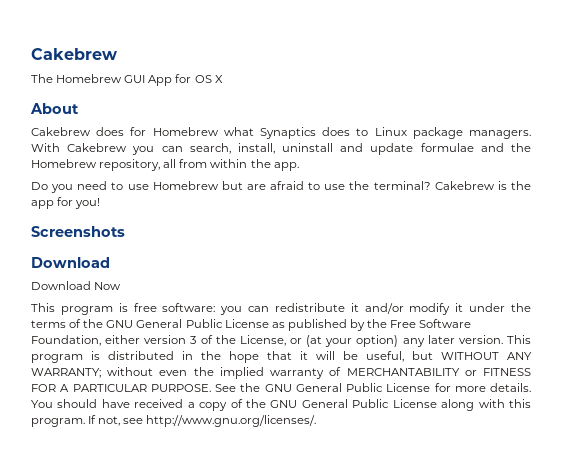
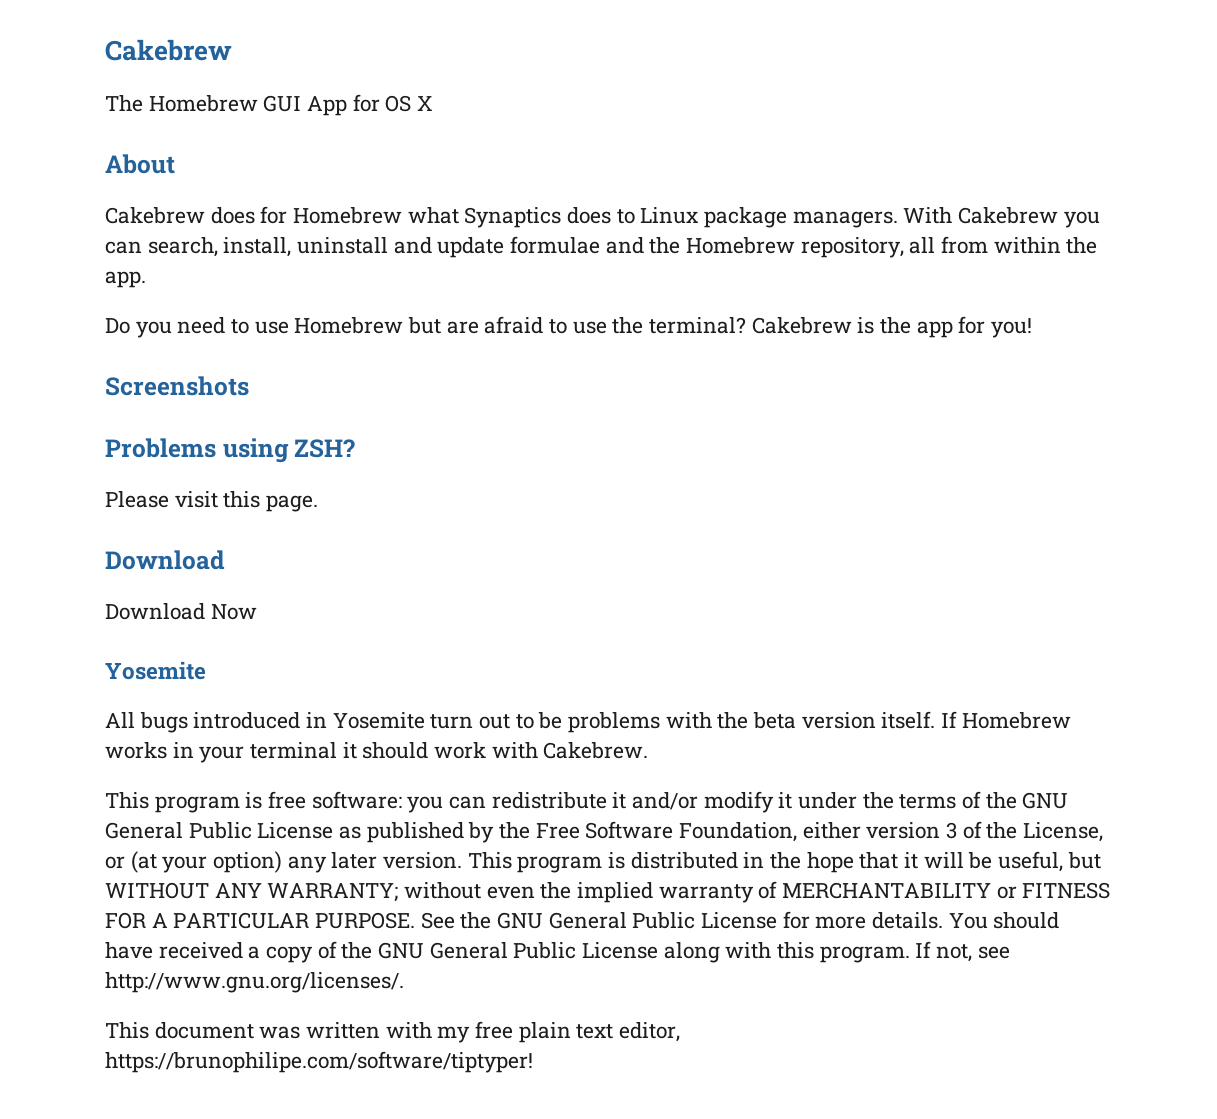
[31,257,110,268] [31,281,122,290] Download // Download Now -> [105,438,356,463] [105,491,319,512] [105,550,225,570] [105,603,257,620] [105,661,206,680] [105,711,1071,733] [105,742,649,763] Problems using ZSH? // Please visit this page. // Download // Download Now // Yosemite // All bugs introduced in Yosemite turn out to be problems with the beta version itself. If Homebrew works in your terminal it should work with Cakebrew.
(317, 421) none -> [105,1021,681,1043] [105,1051,533,1073] // This document was written with my free plain text editor, https://brunophilipe.com/software/tiptyper!

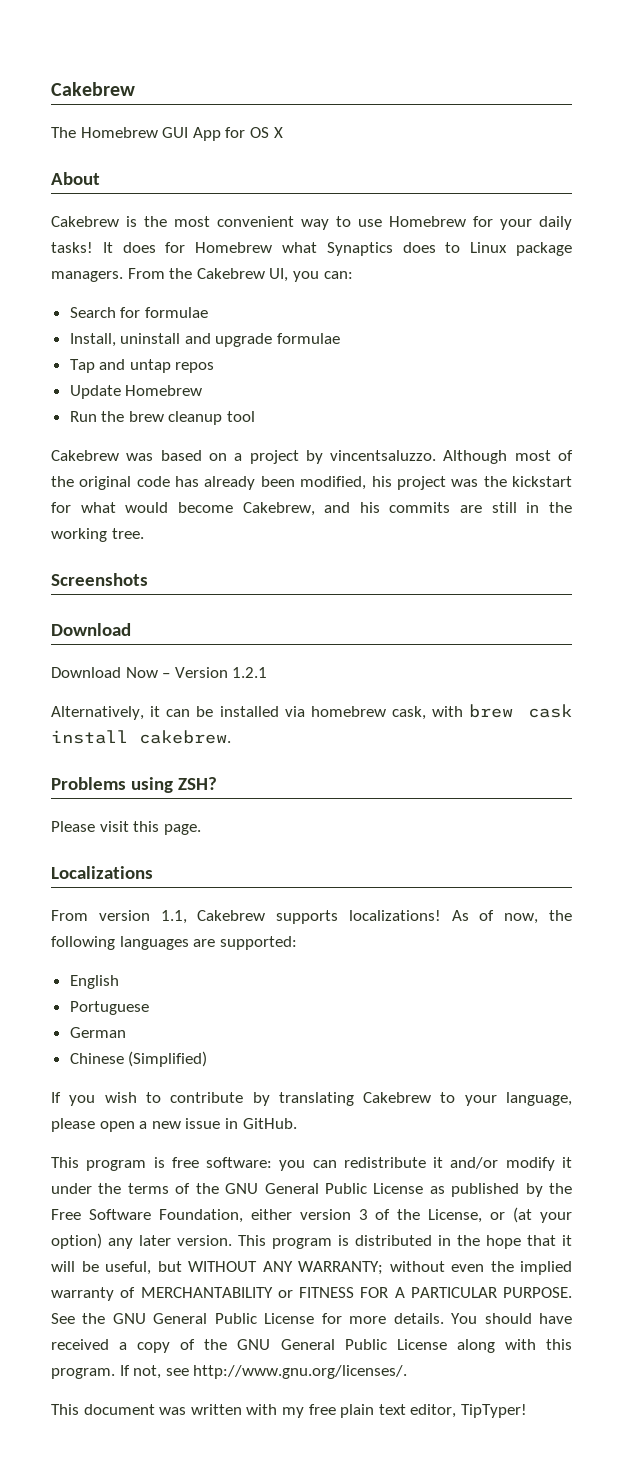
(205, 215) none -> [126,216,572,230] [51,242,113,253] is the most convenient way to use Homebrew for your daily tasks! It
[903,207,1100,228] [105,237,292,257] With Cakebrew you can search, install, -> [127,268,353,282] [69,307,208,318] [69,333,116,347] From the Cakebrew UI, you can: // Search for formulae // Install,
[437,236,1098,258] [105,271,146,288] [105,316,1033,338] [105,376,249,396] update formulae and the Homebrew repository, all from within the app. // Do you need to use Homebrew but are afraid to use the terminal? Cakebrew is the app for you! // Screenshots -> [215,333,341,347] [69,359,215,373] [69,385,203,399] [69,411,256,425] [51,450,573,464] [51,476,572,490] [51,502,572,516] [51,528,144,542] [51,573,148,586] [51,623,131,636] [51,667,268,678] [51,704,572,720] [51,730,231,744] upgrade formulae // Tap and untap repos // Update Homebrew // Run the brew cleanup tool // Cakebrew was based on a project by vincentsaluzzo. Although most of the original code has already been modified, his project was the kickstart for what would become Cakebrew, and his commits are still in the working tree. // Screenshots // Download // Download Now – Version 1.2.1 // Alternatively, it can be installed via homebrew cask, with brew cask install cakebrew.
[105,550,225,570] [105,603,257,620] [105,661,206,680] [105,711,1071,733] [105,742,649,763] Download // Download Now // Yosemite // All bugs introduced in Yosemite turn out to be problems with the beta version itself. If Homebrew works in your terminal it should work with Cakebrew. -> [51,866,153,879] [51,910,572,924] [51,936,297,950] [69,975,119,989] [69,1001,149,1015] [69,1027,126,1038] [69,1051,208,1067] [51,1092,572,1106] [51,1118,297,1132] Localizations // From version 1.1, Cakebrew supports localizations! As of now, the following languages are supported: // English // Portuguese // German // Chinese (Simplified) // If you wish to contribute by translating Cakebrew to your language, please open a new issue in GitHub.
[105,1051,533,1073] https://brunophilipe.com/software/tiptyper! -> [460,1404,527,1418] TipTyper!

